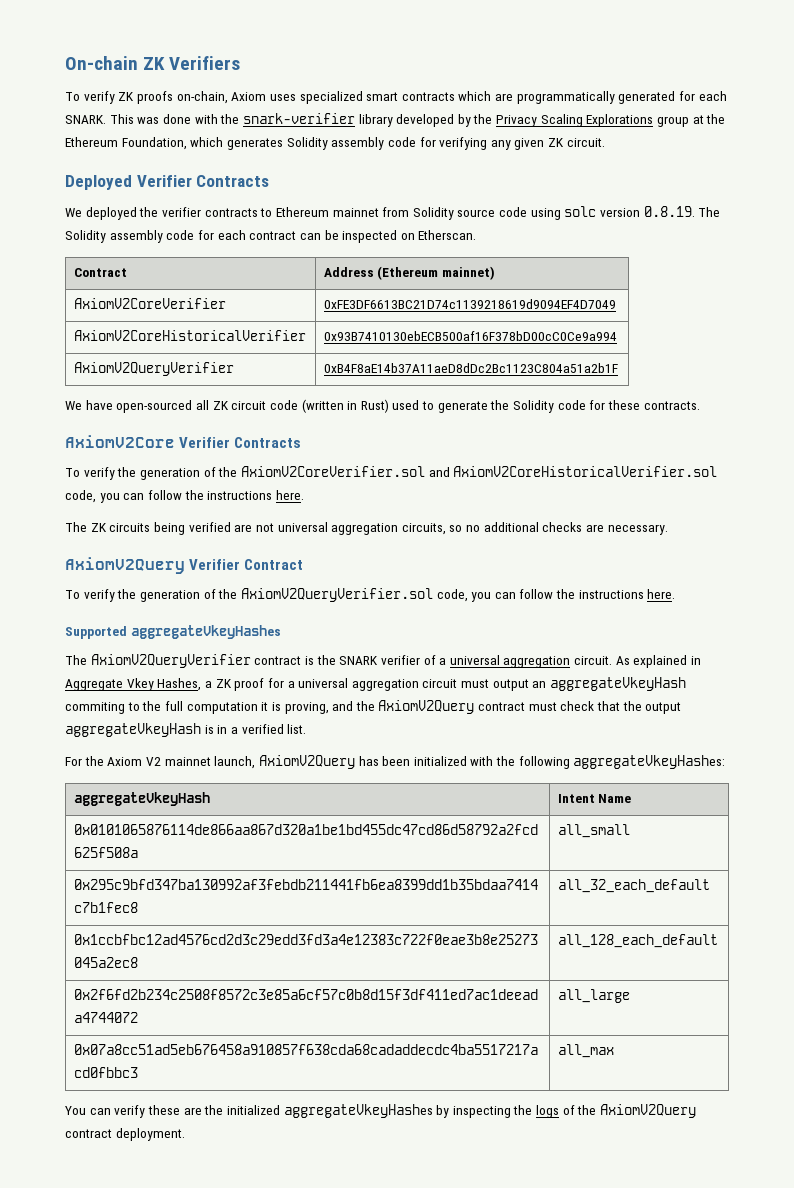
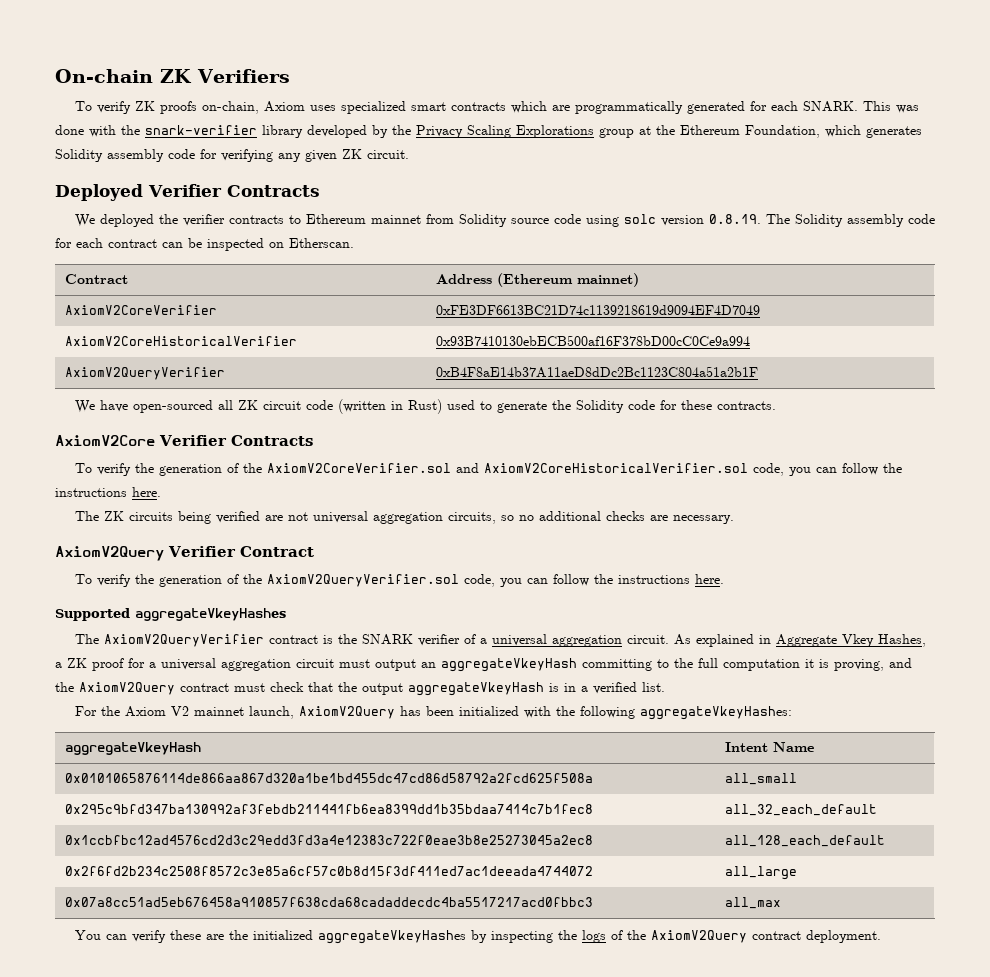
[65,702,125,714] commiting -> [582,659,652,671] committing

